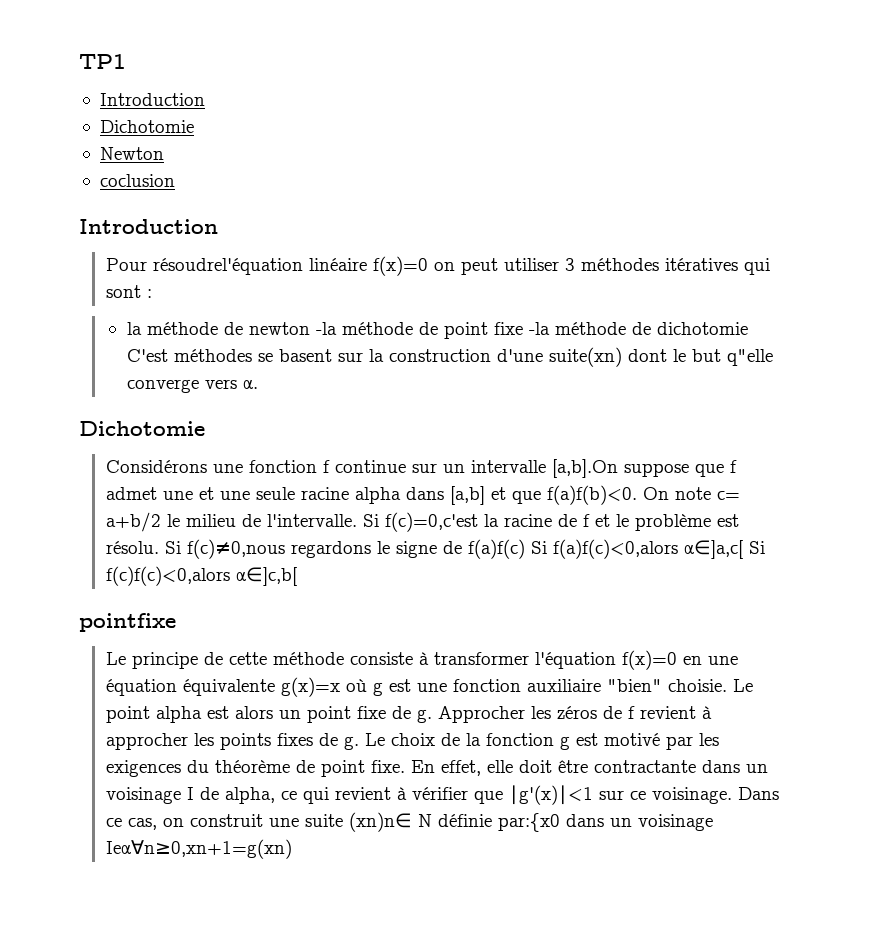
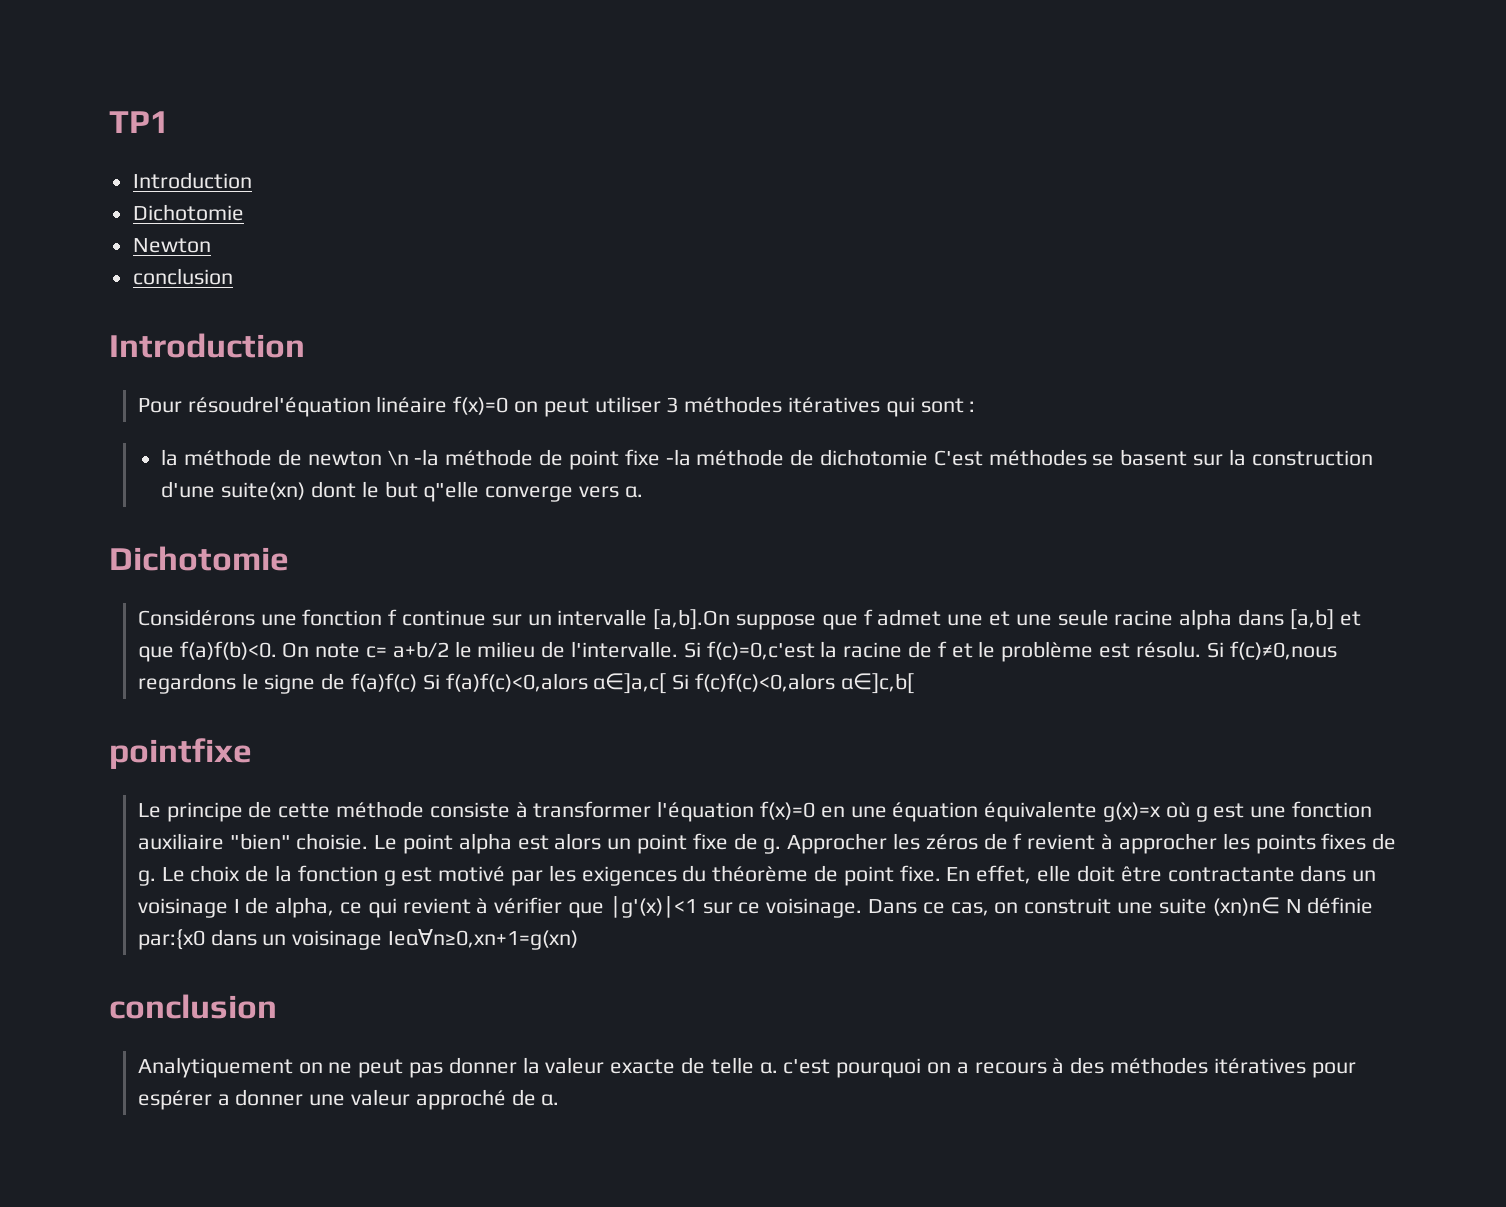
[99,174,175,187] coclusion -> [132,268,233,285] conclusion
(310, 328) none -> [387,450,409,466] \n
(292, 849) none -> [109,994,277,1019] [137,1057,1356,1078] [137,1089,560,1110] // conclusion // Analytiquement on ne peut pas donner la valeur exacte de telle α. c'est pourquoi on a recours à des méthodes itératives pour espérer a donner une valeur approché de α.

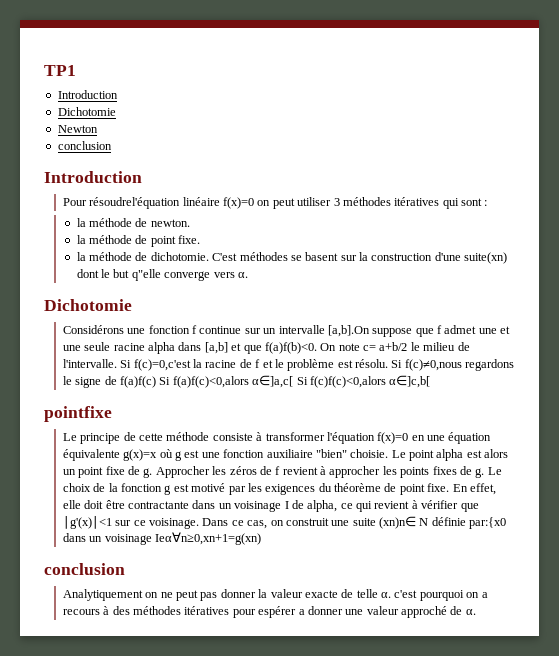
[307,449,440,466] newton \n -la -> [150,219,190,227] [76,235,86,244] newton. // la
[624,449,928,466] fixe -la méthode de dichotomie -> [178,235,201,244] [76,252,209,261] fixe. // la méthode de dichotomie.

